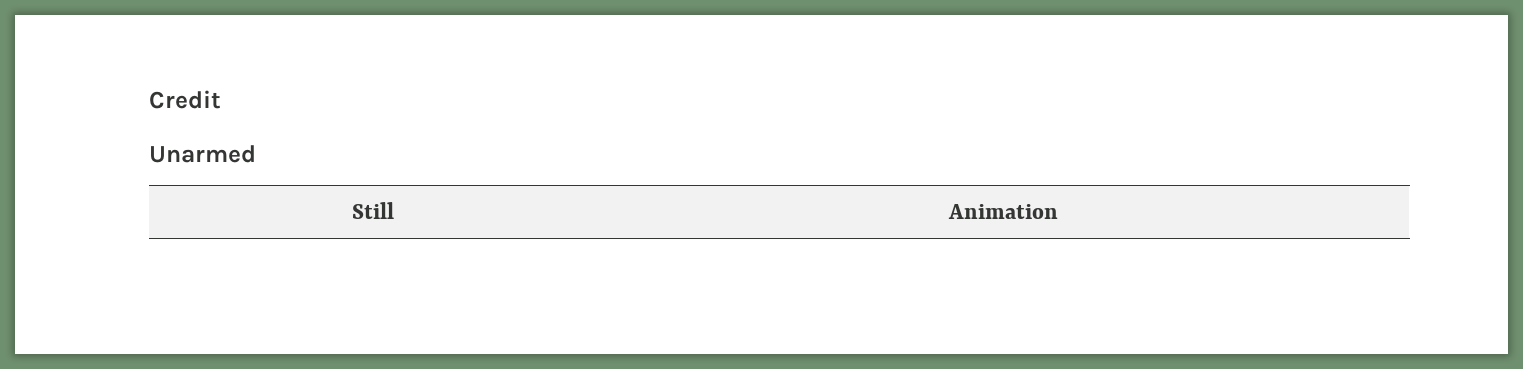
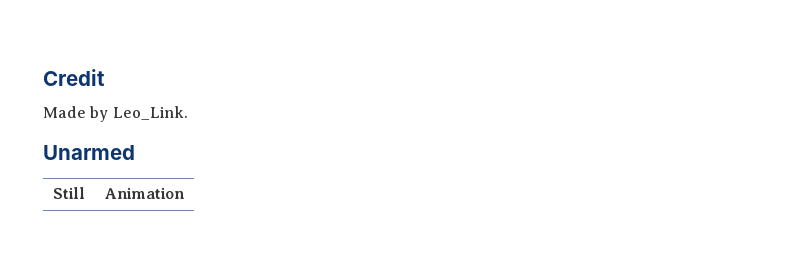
(221, 99) none -> [43,106,188,122] // Made by Leo_Link.

